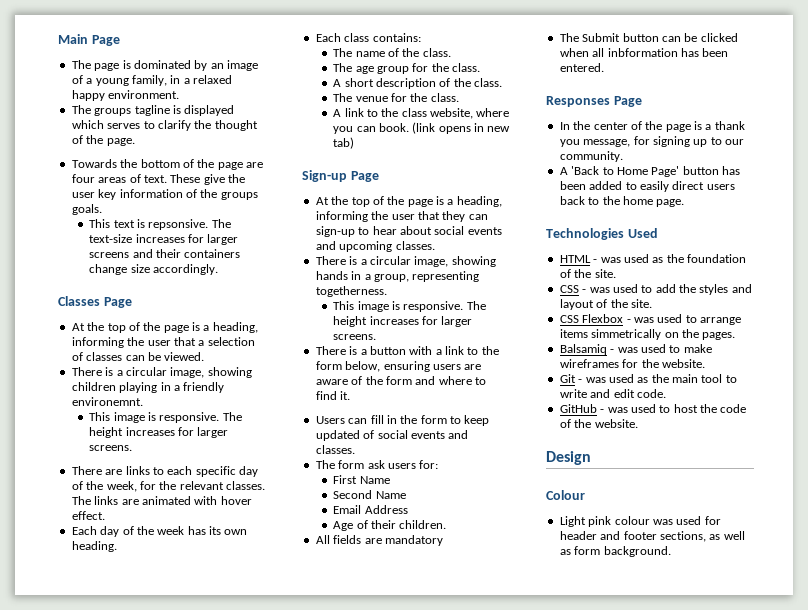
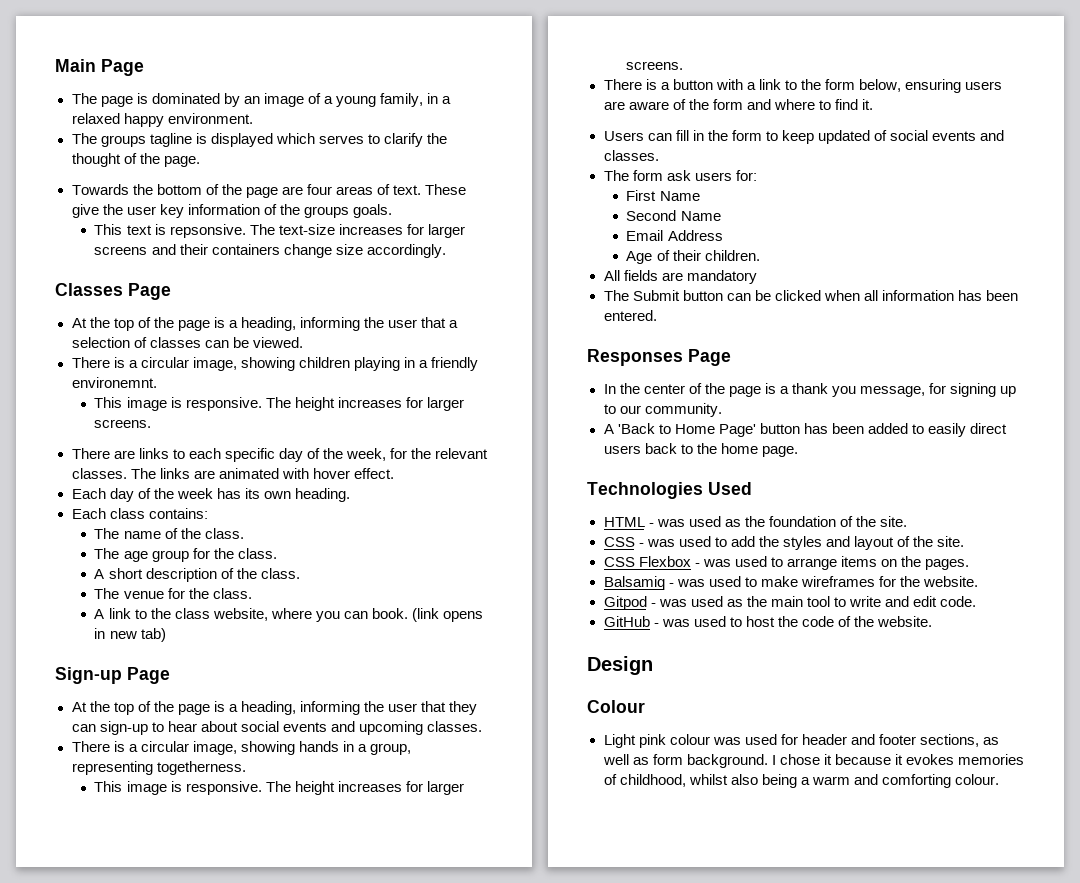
[607,48,678,57] inbformation -> [881,290,954,301] information
[591,329,662,340] simmetrically -> (877, 561) none
[559,374,576,383] Git -> [603,596,647,610] Gitpod
(671, 551) none -> [771,754,1024,765] [603,774,999,788] I chose it because it evokes memories of childhood, whilst also being a warm and comforting colour.

